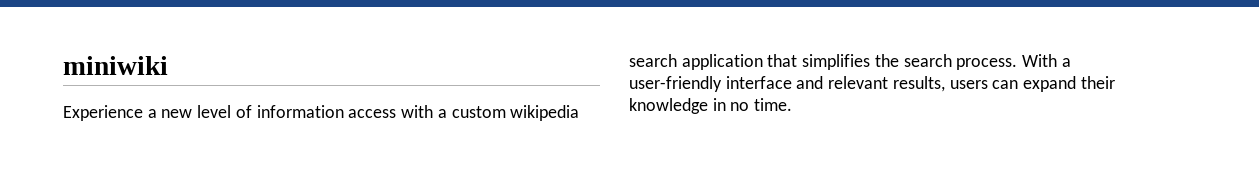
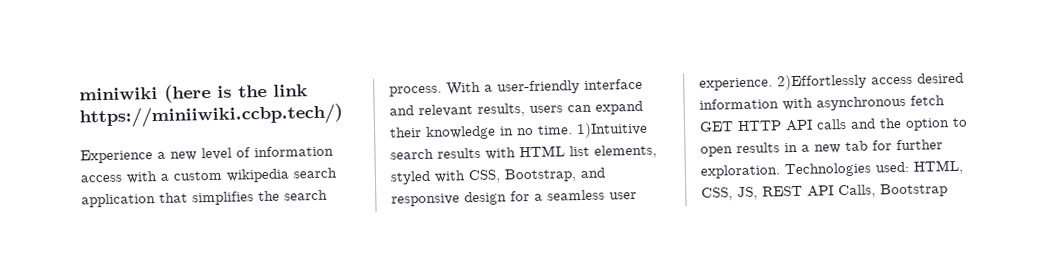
(168, 65) none -> [164,84,308,103] [79,103,343,129] (here is the link https://miniiwiki.ccbp.tech/)
(793, 104) none -> [576,121,648,139] [390,144,657,160] [390,167,605,185] [391,189,637,207] [699,72,964,91] [699,95,945,111] [699,117,968,132] [700,139,943,157] [700,159,963,179] [701,183,948,201] 1)Intuitive search results with HTML list elements, styled with CSS, Bootstrap, and responsive design for a seamless user experience. 2)Effortlessly access desired information with asynchronous fetch GET HTTP API calls and the option to open results in a new tab for further exploration. Technologies used: HTML, CSS, JS, REST API Calls, Bootstrap

